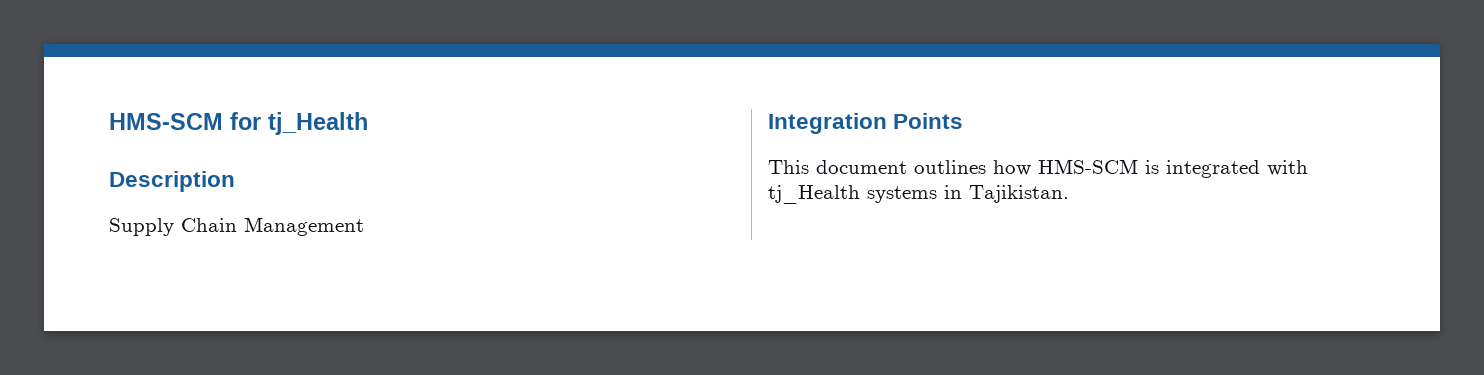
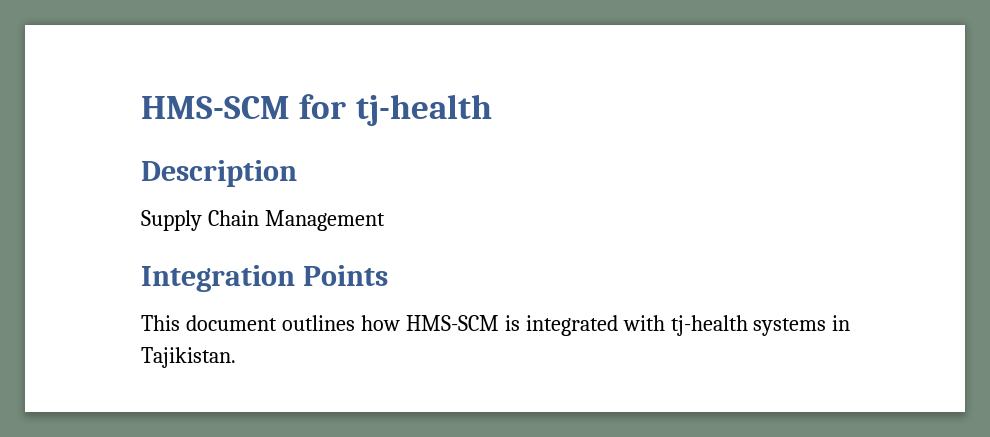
[268,112,368,135] tj_Health -> [355,94,492,126] tj-health
[768,185,860,204] tj_Health -> [670,315,748,336] tj-health

